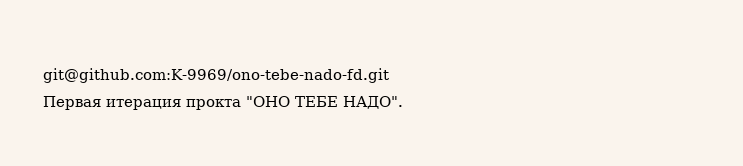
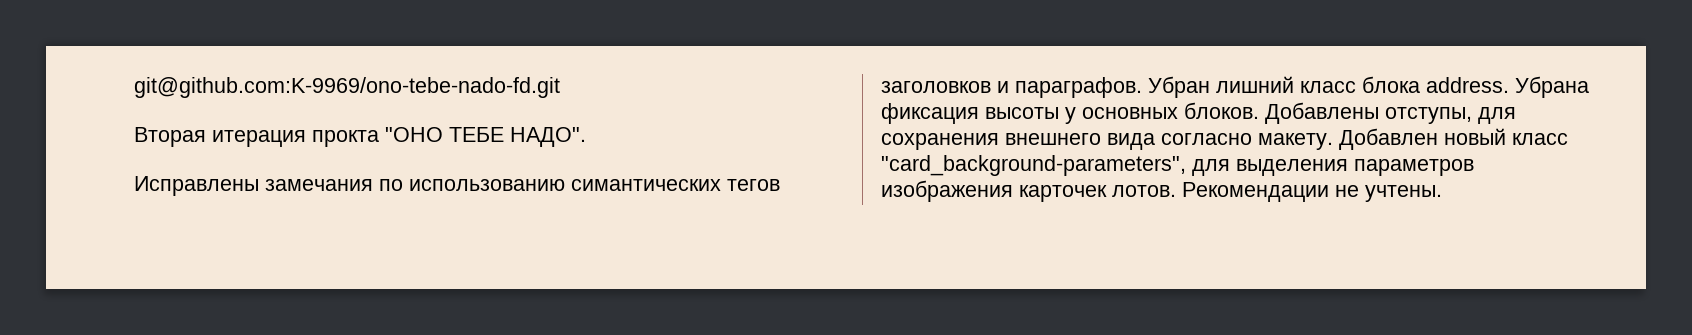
[43,96,101,110] Первая -> [134,127,206,147] Вторая
(403, 102) none -> [134,176,780,196] [881,76,1589,98] [881,102,1516,124] [881,128,1568,150] [881,155,1474,176] [881,180,1442,202] // Исправлены замечания по использованию симантических тегов заголовков и параграфов. Убран лишний класс блока address. Убрана фиксация высоты у основных блоков. Добавлены отступы, для сохранения внешнего вида согласно макету. Добавлен новый класс "card_background-parameters", для выделения параметров изображения карточек лотов. Рекомендации не учтены.

